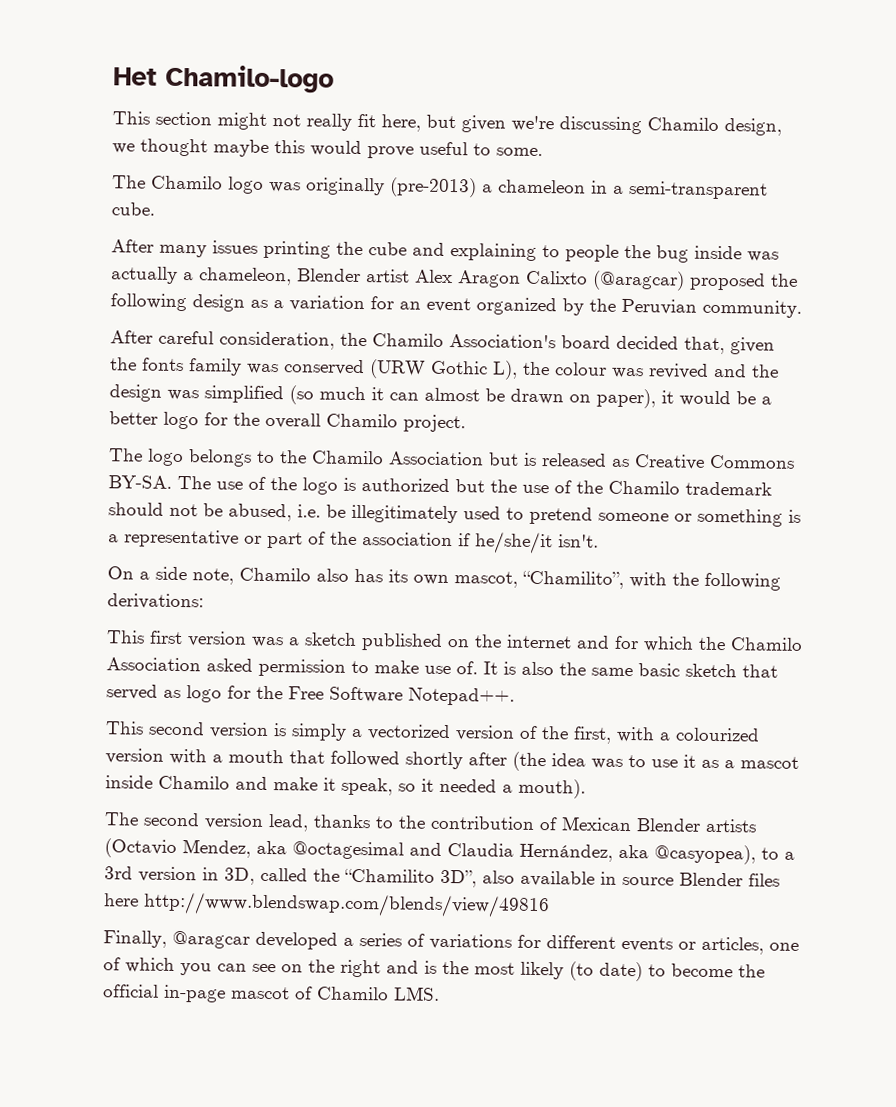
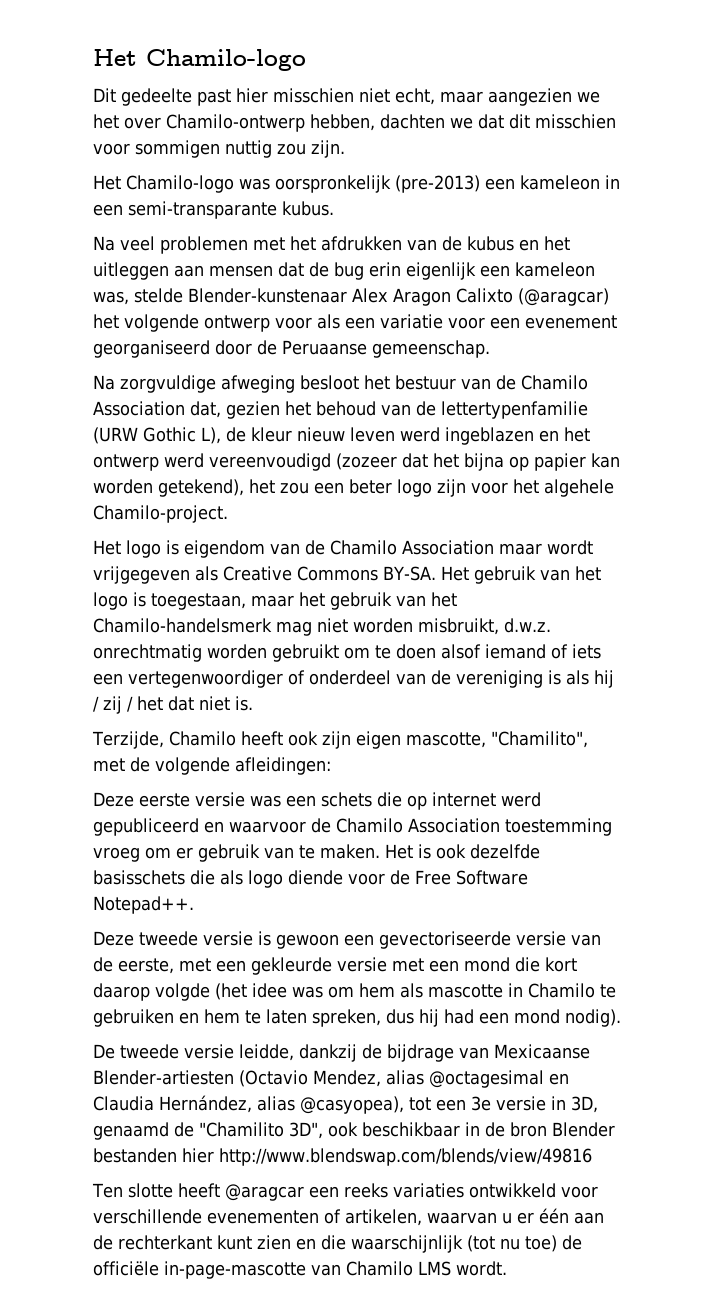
[112,111,782,136] [112,138,543,159] [112,175,768,200] [111,202,155,216] [111,239,779,263] [110,266,798,291] [110,293,802,318] [110,330,775,355] [110,357,779,380] [109,384,772,409] [109,411,466,433] [109,448,795,470] [108,475,772,496] [108,502,801,527] [108,529,599,555] [107,566,781,591] [107,593,204,610] [106,630,803,652] [106,657,778,678] [106,684,515,706] [105,721,760,744] [105,748,799,772] [105,775,586,799] [104,812,757,833] [104,838,795,865] [104,866,780,888] [104,891,550,919] [103,930,799,955] [103,957,765,982] [103,984,440,1003] This section might not really fit here, but given we're discussing Chamilo design, we thought maybe this would prove useful to some. // The Chamilo logo was originally (pre-2013) a chameleon in a semi-transparent cube. // After many issues printing the cube and explaining to people the bug inside was actually a chameleon, Blender artist Alex Aragon Calixto (@aragcar) proposed the following design as a variation for an event organized by the Peruvian community. // After careful consideration, the Chamilo Association's board decided that, given the fonts family was conserved (URW Gothic L), the colour was revived and the design was simplified (so much it can almost be drawn on paper), it would be a better logo for the overall Chamilo project. // The logo belongs to the Chamilo Association but is released as Creative Commons BY-SA. The use of the logo is authorized but the use of the Chamilo trademark should not be abused, i.e. be illegitimately used to pretend someone or something is a representative or part of the association if he/she/it isn't. // On a side note, Chamilo also has its own mascot, “Chamilito”, with the following derivations: // This first version was a sketch published on the internet and for which the Chamilo Association asked permission to make use of. It is also the same basic sketch that served as logo for the Free Software Notepad++. // This second version is simply a vectorized version of the first, with a colourized version with a mouth that followed shortly after (the idea was to use it as a mascot inside Chamilo and make it speak, so it needed a mouth). // The second version lead, thanks to the contribution of Mexican Blender artists (Octavio Mendez, aka @octagesimal and Claudia Hernández, aka @casyopea), to a 3rd version in 3D, called the “Chamilito 3D”, also available in source Blender files here http://www.blendswap.com/blends/view/49816 // Finally, @aragcar developed a series of variations for different events or articles, one of which you can see on the right and is the most likely (to date) to become the official in-page mascot of Chamilo LMS. -> [93,88,600,106] [93,114,616,132] [93,140,345,158] [93,175,620,193] [93,201,334,219] [93,236,570,254] [93,262,595,280] [93,288,609,306] [93,314,617,332] [93,340,490,358] [93,375,588,393] [93,401,588,419] [93,427,590,445] [93,453,620,471] [93,479,614,497] [93,505,228,523] [93,540,593,558] [93,566,601,584] [93,592,457,610] [93,618,551,636] [93,644,601,662] [93,670,614,688] [93,696,253,714] [92,731,588,749] [93,757,331,775] [93,792,541,810] [93,818,612,836] [93,844,540,862] [93,870,528,888] [93,896,194,914] [93,931,601,949] [93,957,577,975] [93,983,616,1001] [93,1009,621,1027] [93,1044,590,1062] [93,1070,569,1088] [93,1095,598,1114] [93,1122,615,1140] [93,1148,592,1166] [92,1183,598,1201] [93,1208,604,1226] [93,1235,582,1253] [93,1261,507,1279] Dit gedeelte past hier misschien niet echt, maar aangezien we het over Chamilo-ontwerp hebben, dachten we dat dit misschien voor sommigen nuttig zou zijn. // Het Chamilo-logo was oorspronkelijk (pre-2013) een kameleon in een semi-transparante kubus. // Na veel problemen met het afdrukken van de kubus en het uitleggen aan mensen dat de bug erin eigenlijk een kameleon was, stelde Blender-kunstenaar Alex Aragon Calixto (@aragcar) het volgende ontwerp voor als een variatie voor een evenement georganiseerd door de Peruaanse gemeenschap. // Na zorgvuldige afweging besloot het bestuur van de Chamilo Association dat, gezien het behoud van de lettertypenfamilie (URW Gothic L), de kleur nieuw leven werd ingeblazen en het ontwerp werd vereenvoudigd (zozeer dat het bijna op papier kan worden getekend), het zou een beter logo zijn voor het algehele Chamilo-project. // Het logo is eigendom van de Chamilo Association maar wordt vrijgegeven als Creative Commons BY-SA. Het gebruik van het logo is toegestaan, maar het gebruik van het Chamilo-handelsmerk mag niet worden misbruikt, d.w.z. onrechtmatig worden gebruikt om te doen alsof iemand of iets een vertegenwoordiger of onderdeel van de vereniging is als hij / zij / het dat niet is. // Terzijde, Chamilo heeft ook zijn eigen mascotte, "Chamilito", met de volgende afleidingen: // Deze eerste versie was een schets die op internet werd gepubliceerd en waarvoor de Chamilo Association toestemming vroeg om er gebruik van te maken. Het is ook dezelfde basisschets die als logo diende voor de Free Software Notepad++. // Deze tweede versie is gewoon een gevectoriseerde versie van de eerste, met een gekleurde versie met een mond die kort daarop volgde (het idee was om hem als mascotte in Chamilo te gebruiken en hem te laten spreken, dus hij had een mond nodig). // De tweede versie leidde, dankzij de bijdrage van Mexicaanse Blender-artiesten (Octavio Mendez, alias @octagesimal en Claudia Hernández, alias @casyopea), tot een 3e versie in 3D, genaamd de "Chamilito 3D", ook beschikbaar in de bron Blender bestanden hier http://www.blendswap.com/blends/view/49816 // Ten slotte heeft @aragcar een reeks variaties ontwikkeld voor verschillende evenementen of artikelen, waarvan u er één aan de rechterkant kunt zien en die waarschijnlijk (tot nu toe) de officiële in-page-mascotte van Chamilo LMS wordt.

